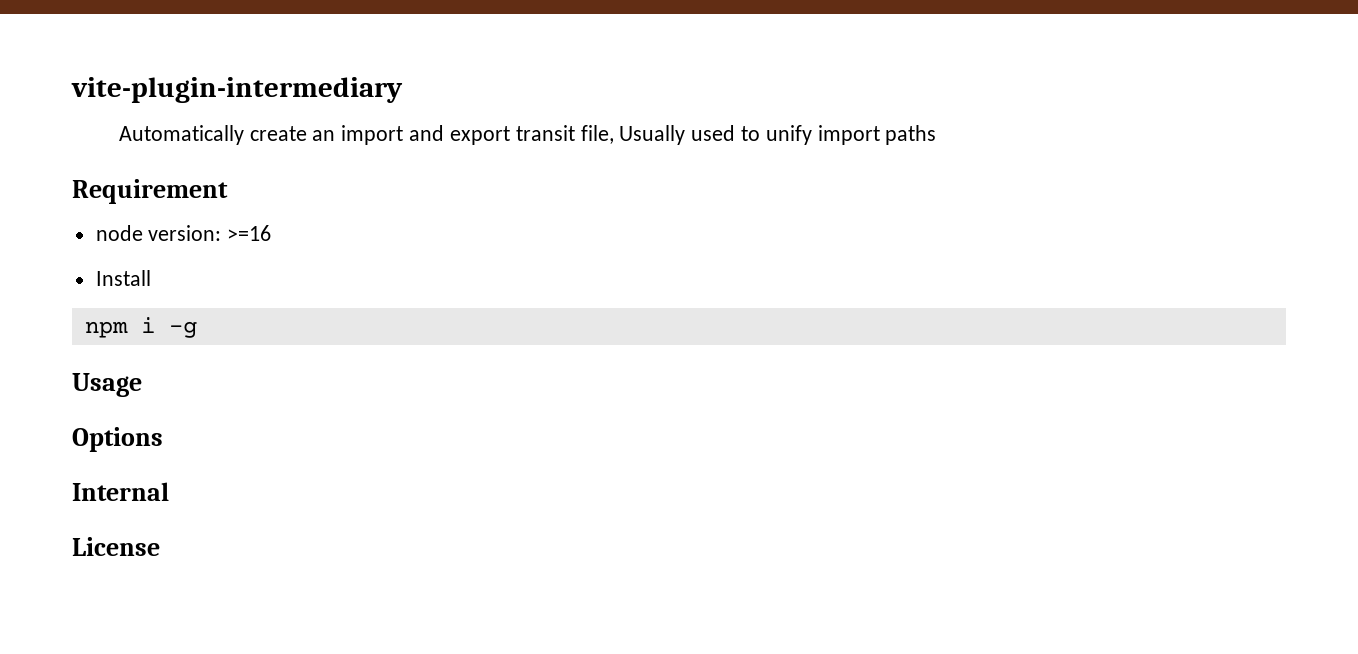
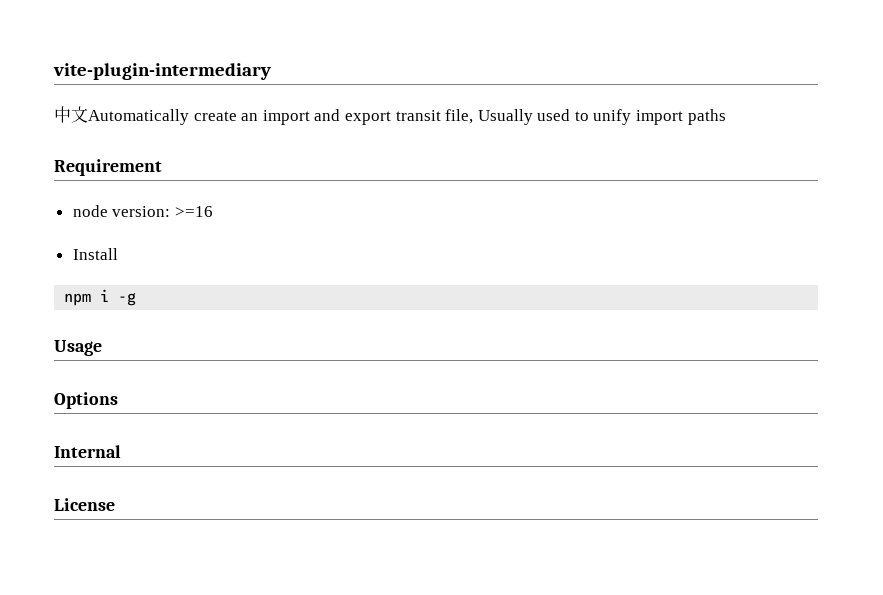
(403, 90) none -> [54,106,88,123] 中文

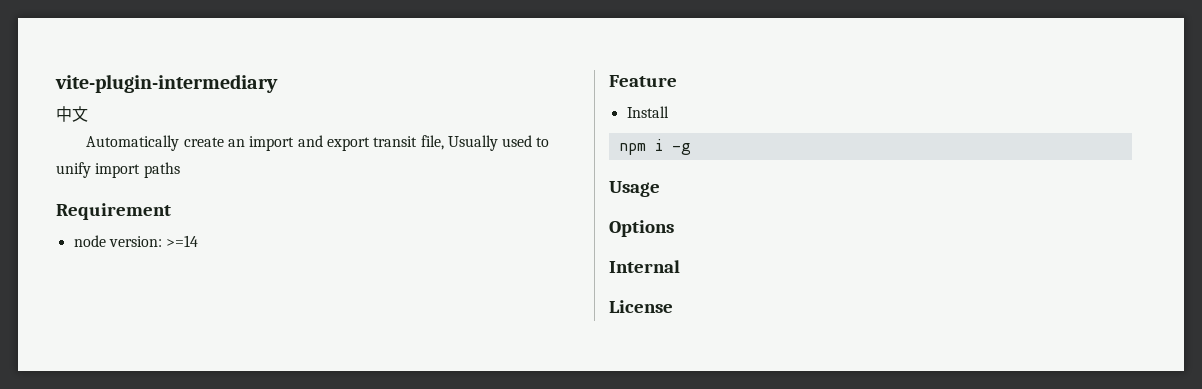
(88, 114) none -> (88, 114) //
[174,206,213,217] >=16 -> [166,235,199,247] [609,75,677,87] >=14 // Feature

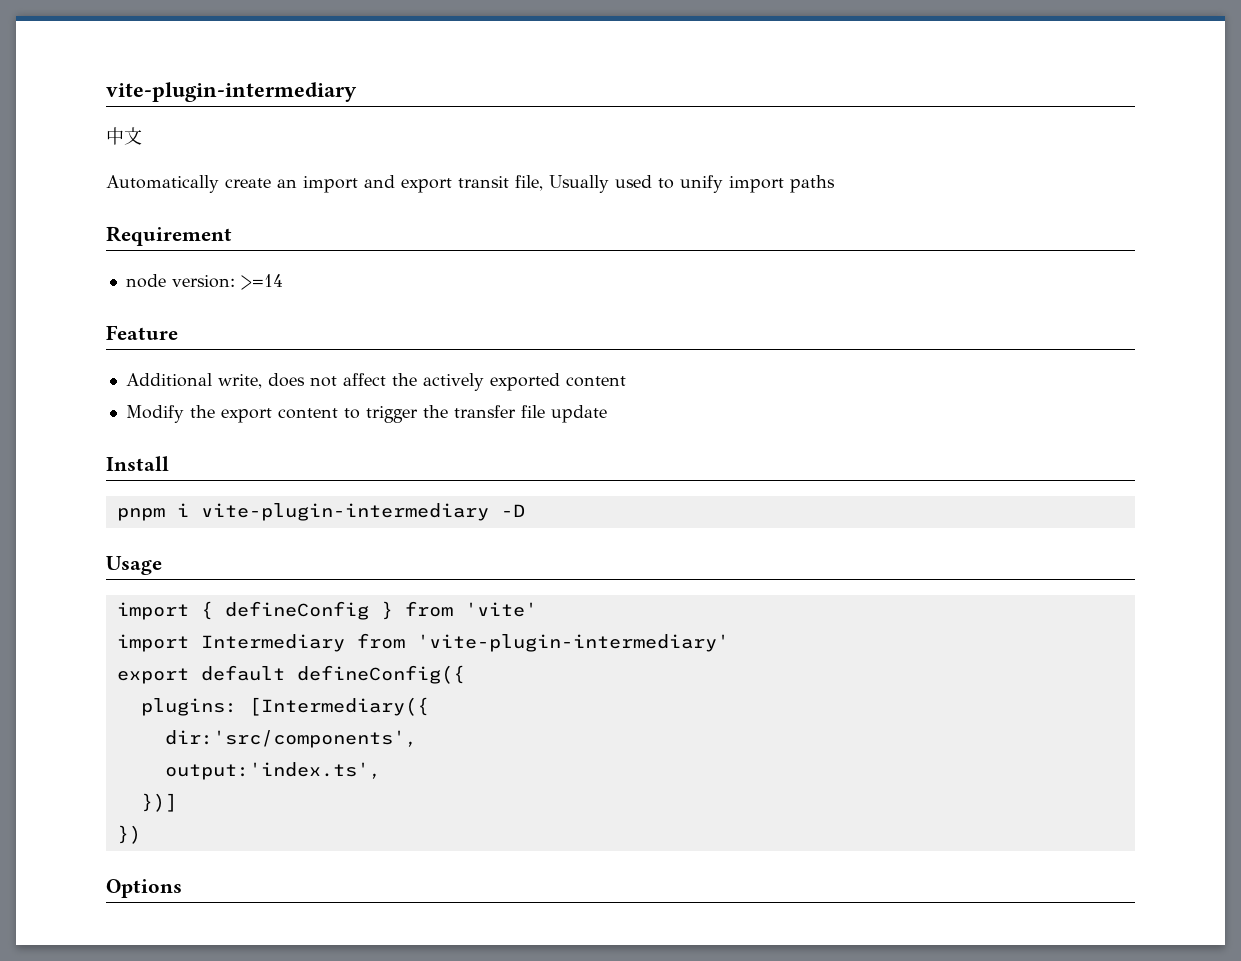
[626,106,669,118] [618,139,691,155] [609,181,660,197] Install // npm i -g // Usage -> [125,373,626,391] [125,405,607,423] [106,456,169,471] [116,503,525,521] [106,556,162,575] [116,601,537,620] [116,633,729,652] [116,665,465,684] [140,697,429,716] [164,730,417,748] [164,762,381,780] [140,793,177,812] [116,825,141,844] Additional write, does not affect the actively exported content // Modify the export content to trigger the transfer file update // Install // pnpm i vite-plugin-intermediary -D // Usage // import { defineConfig } from 'vite' // import Intermediary from 'vite-plugin-intermediary' // export default defineConfig({ // plugins: [Intermediary({ // dir:'src/components', // output:'index.ts', // })] // })
[609,260,680,273] [609,300,673,313] // Internal // License -> (182, 888) none

